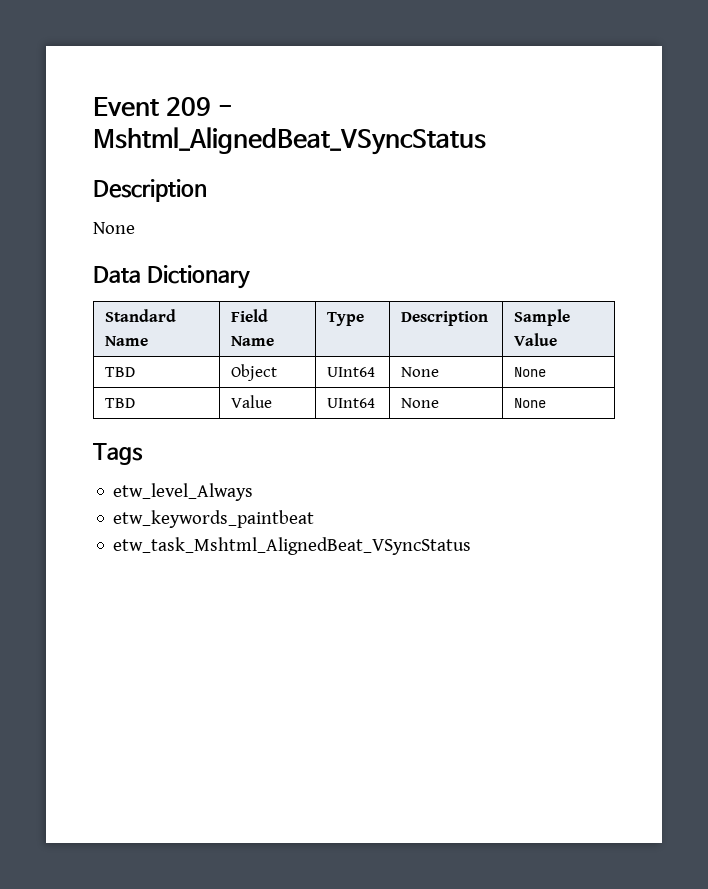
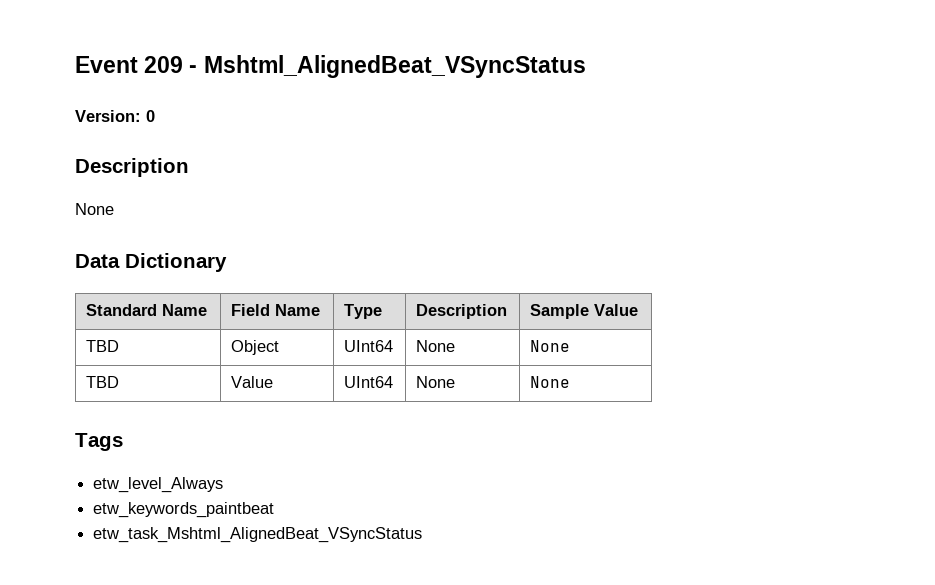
(486, 141) none -> [75,110,155,122] // Version: 0

